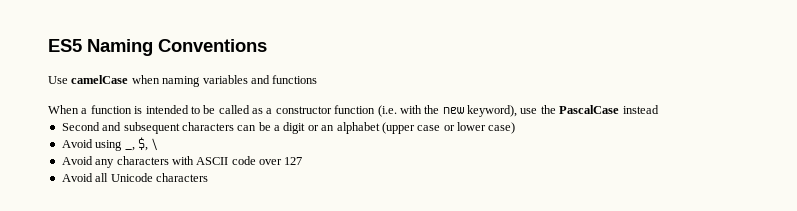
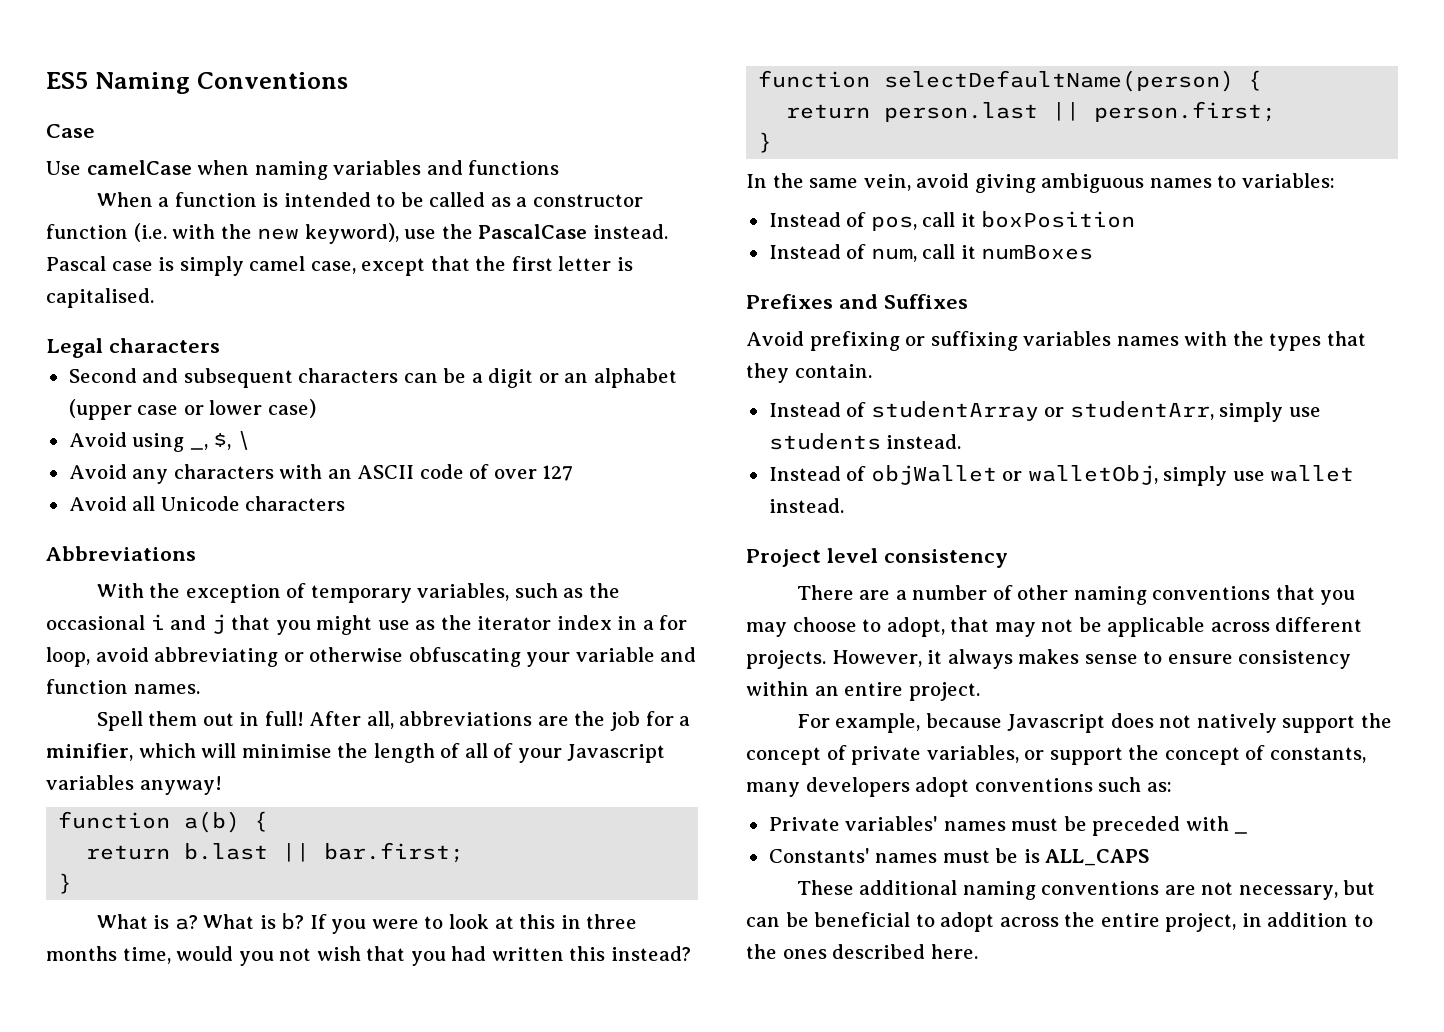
(267, 45) none -> [46,124,95,138] // Case
[622,105,659,114] instead -> [592,224,668,239] [46,256,633,276] [46,288,154,308] [46,338,220,358] instead. Pascal case is simply camel case, except that the first letter is capitalised. // Legal characters
(194, 160) none -> [327,469,352,479] an
(256, 160) none -> [469,464,490,479] of
(208, 177) none -> [46,546,196,561] [96,583,620,603] [46,614,688,635] [46,647,697,667] [46,679,200,694] [96,711,691,731] [46,743,666,763] [46,775,222,795] [58,811,269,833] [86,842,465,863] [58,873,73,894] [96,913,638,934] [46,946,691,966] [758,70,1263,92] [786,101,1277,122] [758,132,773,153] [746,173,1335,193] [768,211,1136,231] [768,244,1094,262] [746,294,968,309] [746,331,1366,351] [746,363,872,383] [768,401,1321,422] [768,433,962,450] [768,465,1355,486] [768,498,844,513] [746,548,1008,568] [796,585,1356,605] [746,617,1363,637] [746,649,1352,669] [746,681,980,701] [796,713,1392,733] [746,745,1366,765] [746,777,1172,797] [768,816,1229,836] [1234,831,1249,834] [768,848,1150,866] [796,880,1376,900] [746,912,1373,932] [746,944,978,959] // Abbreviations // With the exception of temporary variables, such as the occasional i and j that you might use as the iterator index in a for loop, avoid abbreviating or otherwise obfuscating your variable and function names. // Spell them out in full! After all, abbreviations are the job for a minifier, which will minimise the length of all of your Javascript variables anyway! // function a(b) { // return b.last || bar.first; // } // What is a? What is b? If you were to look at this in three months time, would you not wish that you had written this instead? // function selectDefaultName(person) { // return person.last || person.first; // } // In the same vein, avoid giving ambiguous names to variables: // Instead of pos, call it boxPosition // Instead of num, call it numBoxes // Prefixes and Suffixes // Avoid prefixing or suffixing variables names with the types that they contain. // Instead of studentArray or studentArr, simply use students instead. // Instead of objWallet or walletObj, simply use wallet instead. // Project level consistency // There are a number of other naming conventions that you may choose to adopt, that may not be applicable across different projects. However, it always makes sense to ensure consistency within an entire project. // For example, because Javascript does not natively support the concept of private variables, or support the concept of constants, many developers adopt conventions such as: // Private variables' names must be preceded with _ // Constants' names must be is ALL_CAPS // These additional naming conventions are not necessary, but can be beneficial to adopt across the entire project, in addition to the ones described here.

